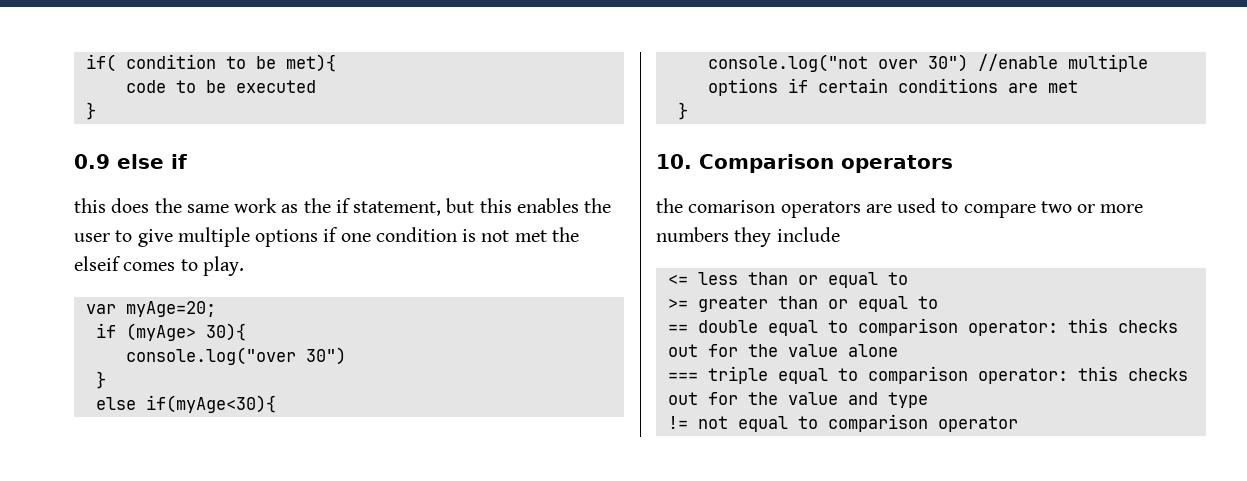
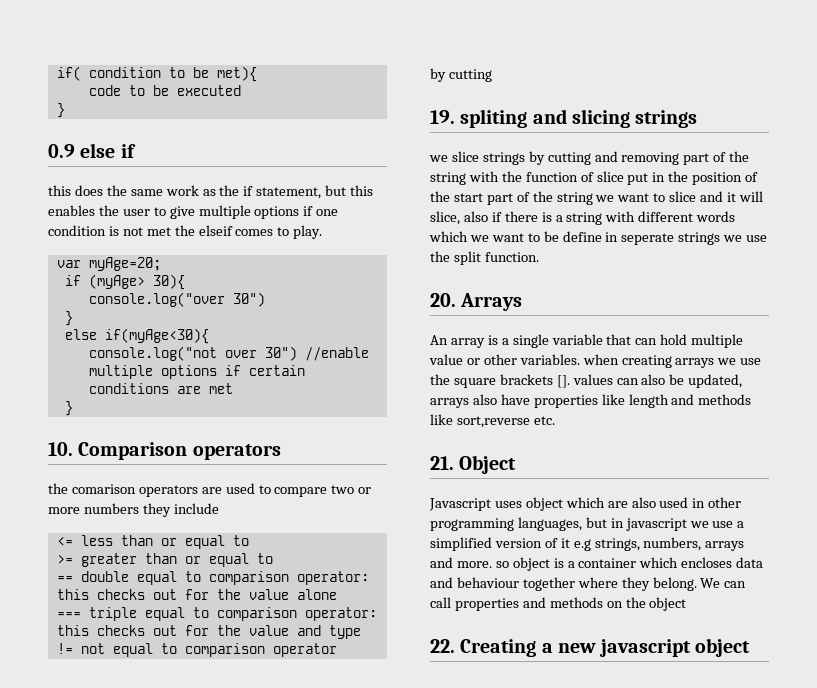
(1018, 424) none -> [430,68,492,82] [430,109,698,128] [429,151,750,165] [430,171,759,185] [430,191,763,205] [430,211,736,225] [429,231,768,245] [430,251,539,265] [430,293,523,311] [430,334,744,348] [429,354,762,368] [430,374,743,388] [430,394,752,408] [430,414,555,428] [430,455,517,474] [429,497,742,511] [430,517,745,531] [430,537,745,551] [430,557,764,571] [430,577,747,591] [430,597,687,611] [430,638,751,657] // by cutting // 19. spliting and slicing strings // we slice strings by cutting and removing part of the string with the function of slice put in the position of the start part of the string we want to slice and it will slice, also if there is a string with different words which we want to be define in seperate strings we use the split function. // 20. Arrays // An array is a single variable that can hold multiple value or other variables. when creating arrays we use the square brackets []. values can also be updated, arrays also have properties like length and methods like sort,reverse etc. // 21. Object // Javascript uses object which are also used in other programming languages, but in javascript we use a simplified version of it e.g strings, numbers, arrays and more. so object is a container which encloses data and behaviour together where they belong. We can call properties and methods on the object // 22. Creating a new javascript object

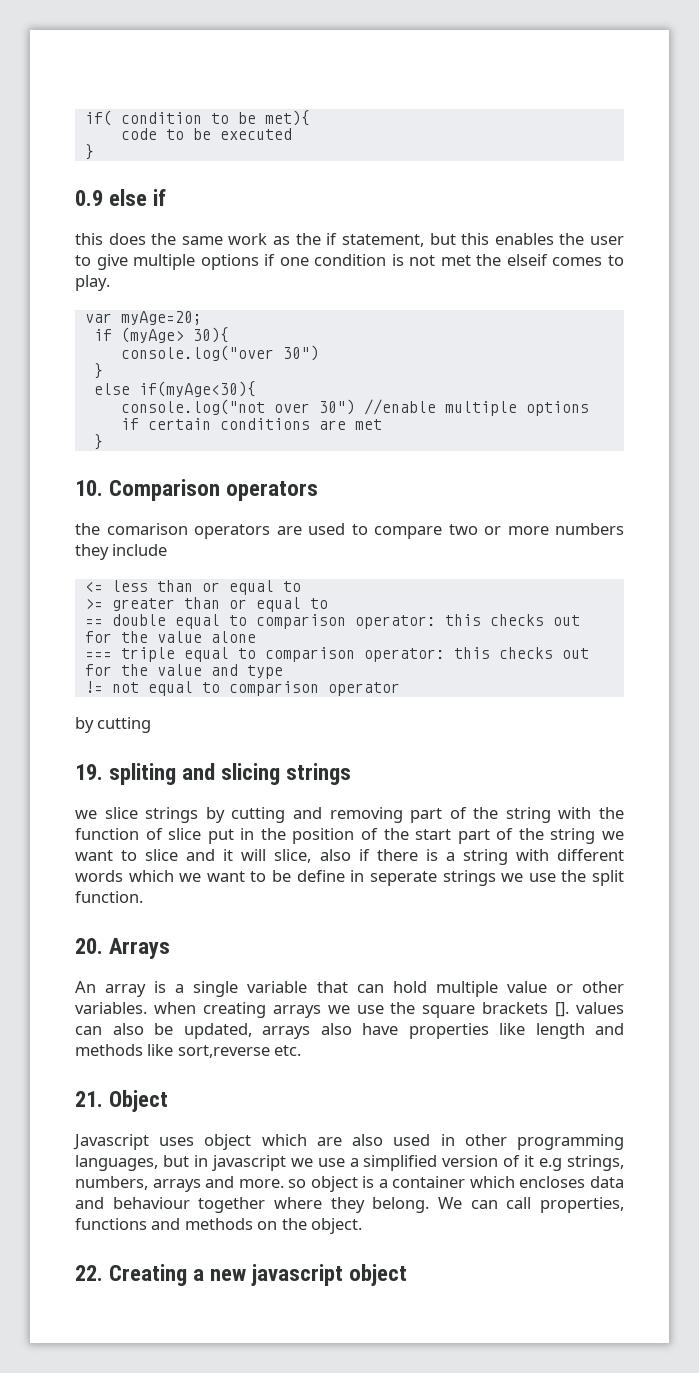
[454,598,519,611] properties -> [540,1197,624,1213] [75,1218,147,1230] properties, functions
[649,597,687,611] object -> [311,1218,363,1234] object.

